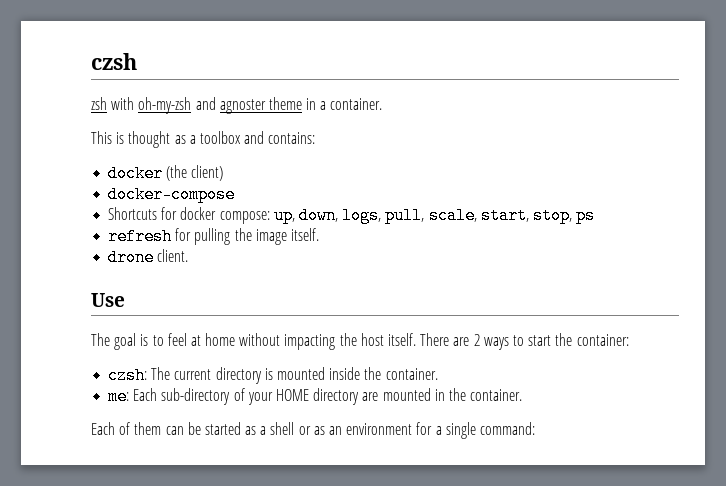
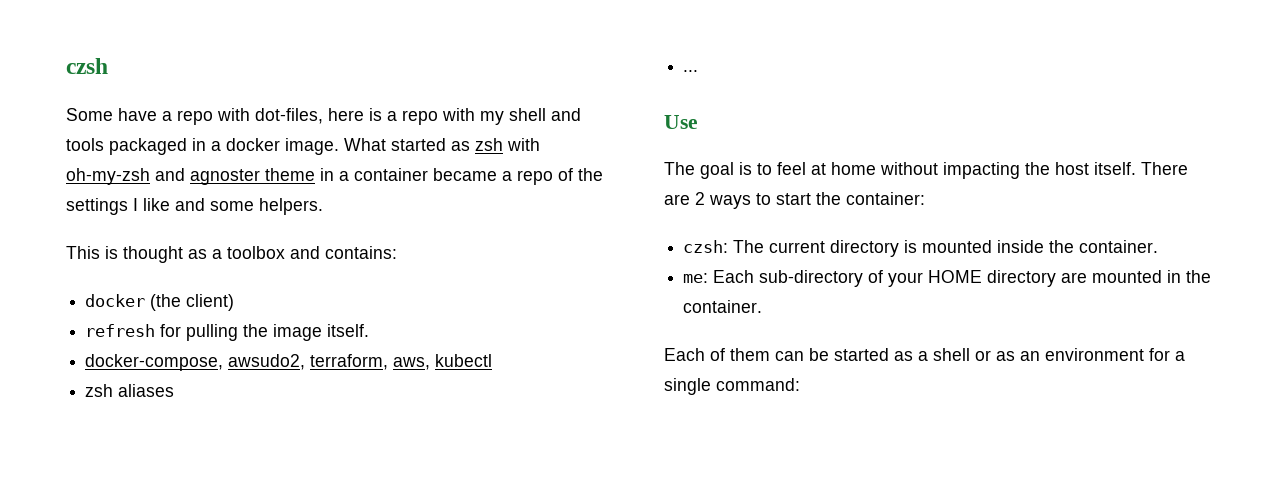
(137, 61) none -> [66,108,581,125] [66,138,470,155] Some have a repo with dot-files, here is a repo with my shell and tools packaged in a docker image. What started as
[330,98,383,110] container. -> [354,168,603,185] [66,198,323,215] container became a repo of the settings I like and some helpers.
[108,186,236,203] [108,207,596,224] // docker-compose // Shortcuts for docker compose: up, down, logs, pull, scale, start, stop, ps -> (235, 302) none
[108,249,189,266] drone client. -> [85,354,493,371] [85,384,175,397] [683,70,699,72] docker-compose, awsudo2, terraform, aws, kubectl // zsh aliases // ...

